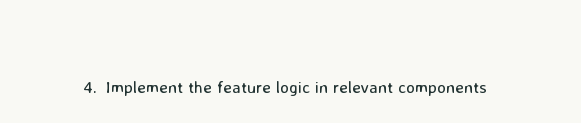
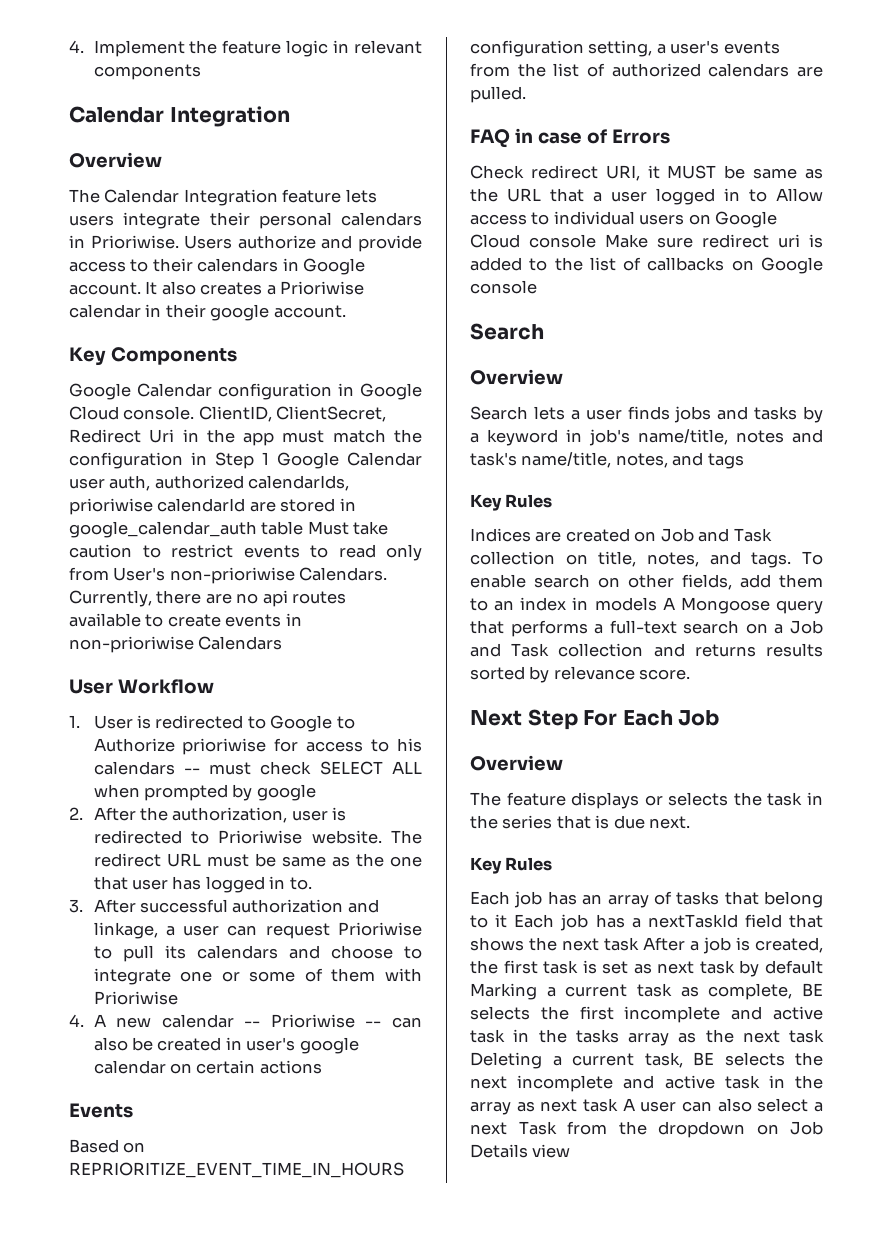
(487, 89) none -> [69,106,290,127] [69,152,162,168] [69,189,377,206] [69,212,422,229] [69,235,422,252] [69,258,366,275] [69,281,365,295] [69,304,346,321] [69,347,237,366] [69,383,422,400] [69,406,387,422] [69,429,422,446] [69,452,422,469] [69,475,350,491] [69,498,356,515] [69,521,389,538] [69,544,422,561] [69,567,388,584] [69,590,347,607] [69,613,302,627] [69,636,283,653] [69,679,214,694] [69,715,355,732] [93,738,422,755] [93,761,423,775] [93,784,316,801] [69,807,347,823] [93,830,423,844] [93,853,423,867] [93,876,312,893] [69,899,379,913] [93,922,423,939] [93,945,422,962] [93,968,422,985] [93,991,178,1005] [69,1014,422,1028] [93,1037,359,1054] [93,1060,322,1074] [69,1103,133,1118] [69,1139,146,1153] [69,1162,404,1178] [470,40,780,57] [470,63,823,77] [470,86,526,103] [470,128,670,148] [470,165,823,181] [470,188,823,205] [470,211,778,228] [470,234,823,248] [470,257,823,274] [470,280,537,294] [470,323,544,340] [470,369,563,385] [470,406,823,423] [470,429,823,446] [470,452,744,469] [470,494,553,511] [470,528,772,542] [470,551,823,568] [470,574,823,590] [470,597,823,614] [470,620,823,637] [470,643,823,657] [470,666,691,683] [470,709,720,730] [470,755,563,771] [470,792,823,809] [470,815,691,829] [470,857,553,874] [470,891,823,908] [470,914,823,931] [470,937,823,954] [470,960,823,977] [470,983,823,1000] [470,1006,823,1023] [470,1029,824,1046] [470,1052,823,1069] [470,1075,823,1092] [470,1098,823,1115] [470,1121,823,1138] [470,1144,571,1158] // Calendar Integration // Overview // The Calendar Integration feature lets users integrate their personal calendars in Prioriwise. Users authorize and provide access to their calendars in Google account. It also creates a Prioriwise calendar in their google account. // Key Components // Google Calendar configuration in Google Cloud console. ClientID, ClientSecret, Redirect Uri in the app must match the configuration in Step 1 Google Calendar user auth, authorized calendarIds, prioriwise calendarId are stored in google_calendar_auth table Must take caution to restrict events to read only from User's non-prioriwise Calendars. Currently, there are no api routes available to create events in non-prioriwise Calendars // User Workflow // 1. User is redirected to Google to Authorize prioriwise for access to his calendars -- must check SELECT ALL when prompted by google // 2. After the authorization, user is redirected to Prioriwise website. The redirect URL must be same as the one that user has logged in to. // 3. After successful authorization and linkage, a user can request Prioriwise to pull its calendars and choose to integrate one or some of them with Prioriwise // 4. A new calendar -- Prioriwise -- can also be created in user's google calendar on certain actions // Events // Based on REPRIORITIZE_EVENT_TIME_IN_HOURS configuration setting, a user's events from the list of authorized calendars are pulled. // FAQ in case of Errors // Check redirect URI, it MUST be same as the URL that a user logged in to Allow access to individual users on Google Cloud console Make sure redirect uri is added to the list of callbacks on Google console // Search // Overview // Search lets a user finds jobs and tasks by a keyword in job's name/title, notes and task's name/title, notes, and tags // Key Rules // Indices are created on Job and Task collection on title, notes, and tags. To enable search on other fields, add them to an index in models A Mongoose query that performs a full-text search on a Job and Task collection and returns results sorted by relevance score. // Next Step For Each Job // Overview // The feature displays or selects the task in the series that is due next. // Key Rules // Each job has an array of tasks that belong to it Each job has a nextTaskId field that shows the next task After a job is created, the first task is set as next task by default Marking a current task as complete, BE selects the first incomplete and active task in the tasks array as the next task Deleting a current task, BE selects the next incomplete and active task in the array as next task A user can also select a next Task from the dropdown on Job Details view

